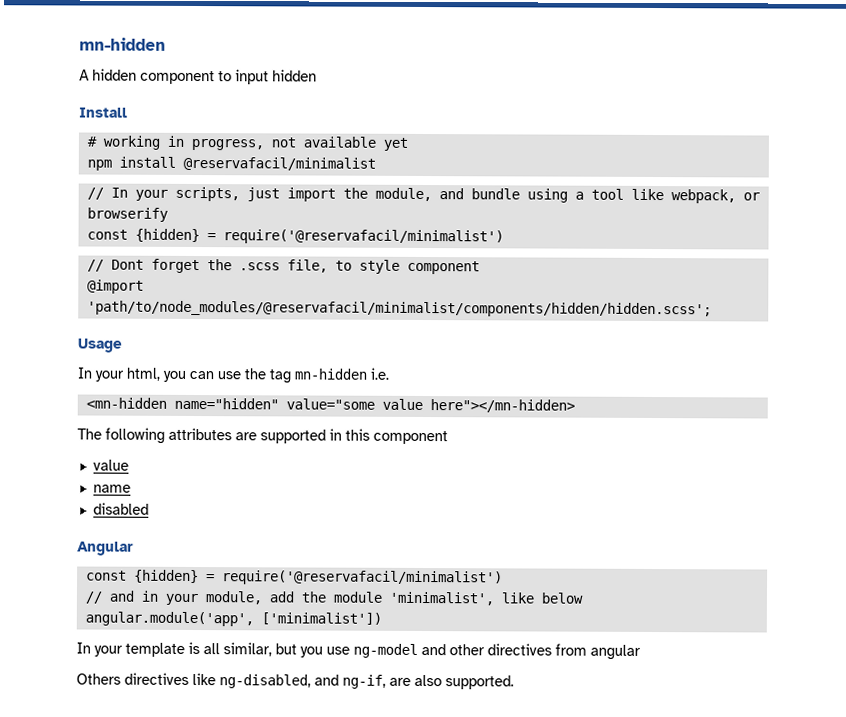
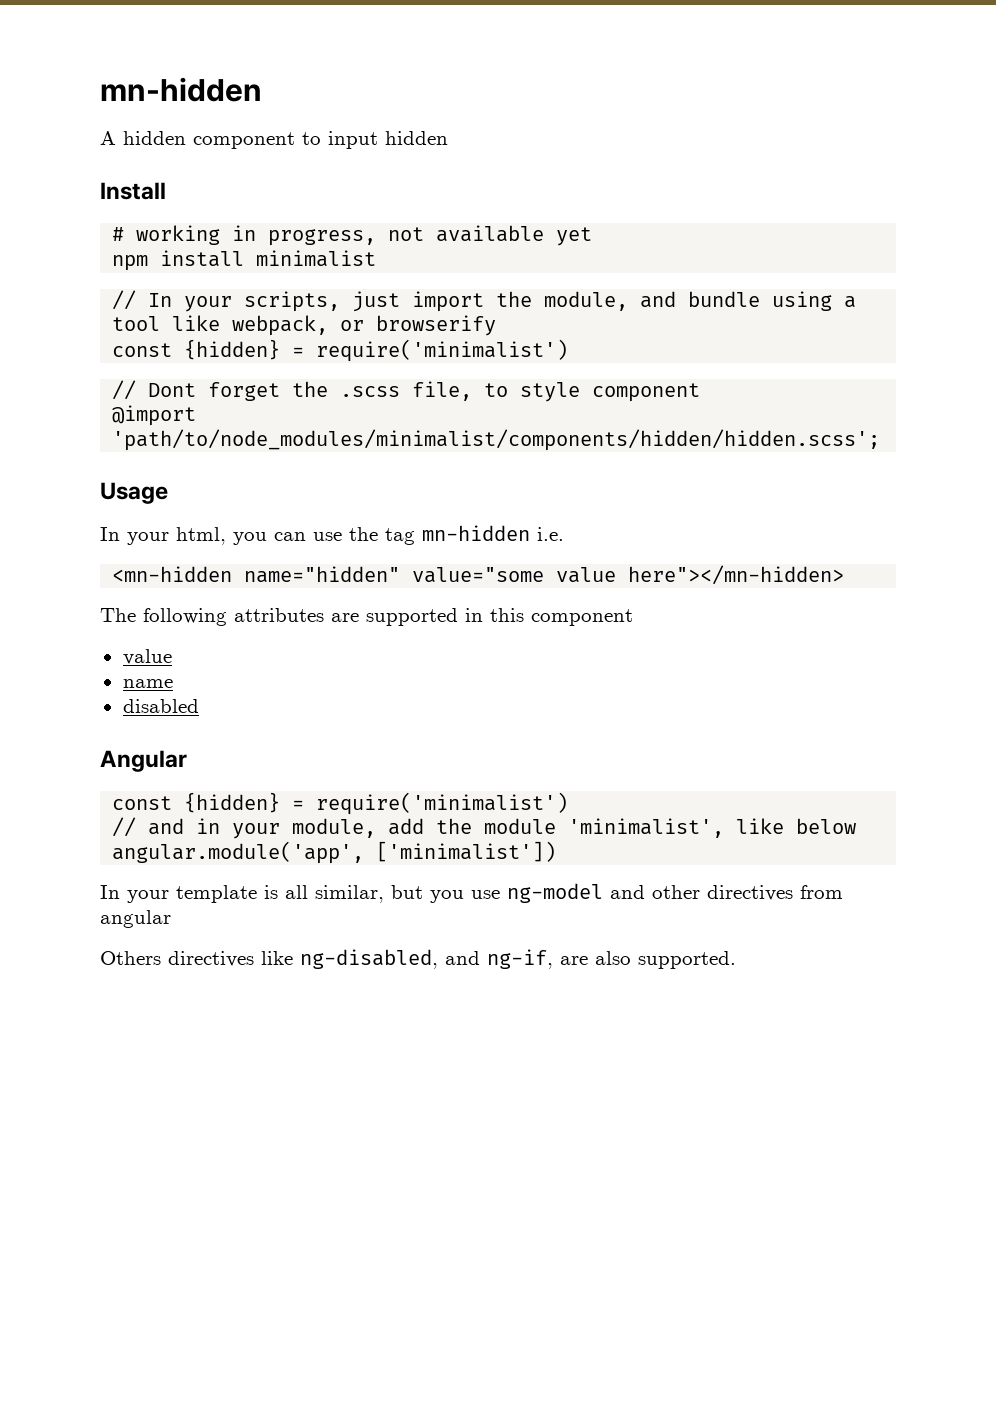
[182,156,376,171] @reservafacil/minimalist -> [256,250,377,267] minimalist
[222,229,504,245] require('@reservafacil/minimalist') -> [316,339,569,362] require('minimalist')
[86,300,712,318] 'path/to/node_modules/@reservafacil/minimalist/components/hidden/hidden.scss'; -> [112,429,881,451] 'path/to/node_modules/minimalist/components/hidden/hidden.scss';
[221,570,503,586] require('@reservafacil/minimalist') -> [316,792,569,815] require('minimalist')

